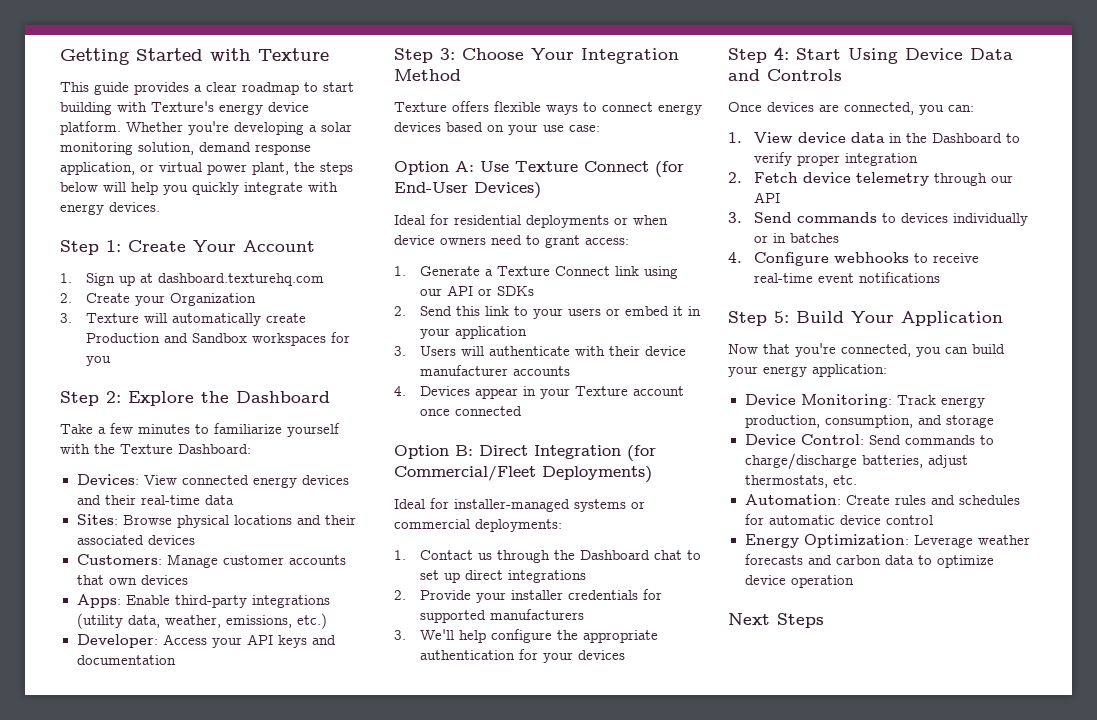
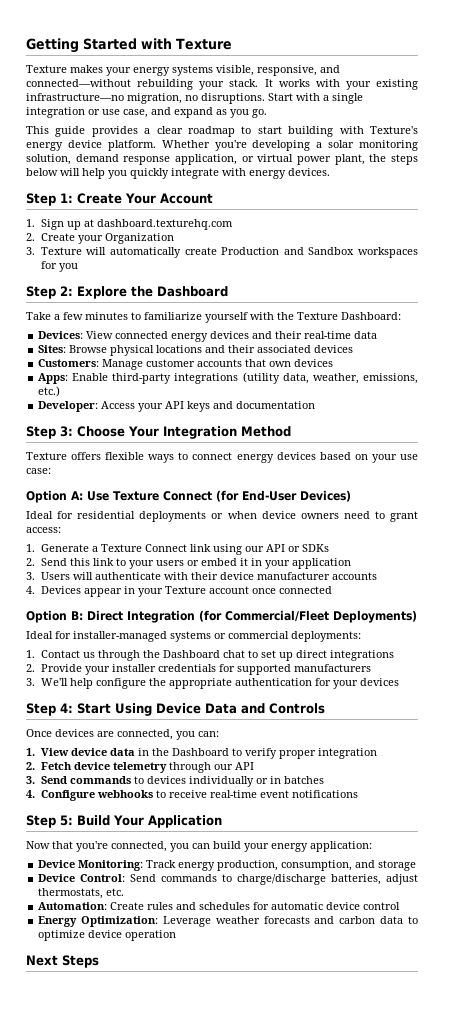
(329, 54) none -> [26,65,340,76] [26,79,418,90] [26,93,363,104] [26,107,267,118] // Texture makes your energy systems visible, responsive, and connected—without rebuilding your stack. It works with your existing infrastructure—no migration, no disruptions. Start with a single integration or use case, and expand as you go.

